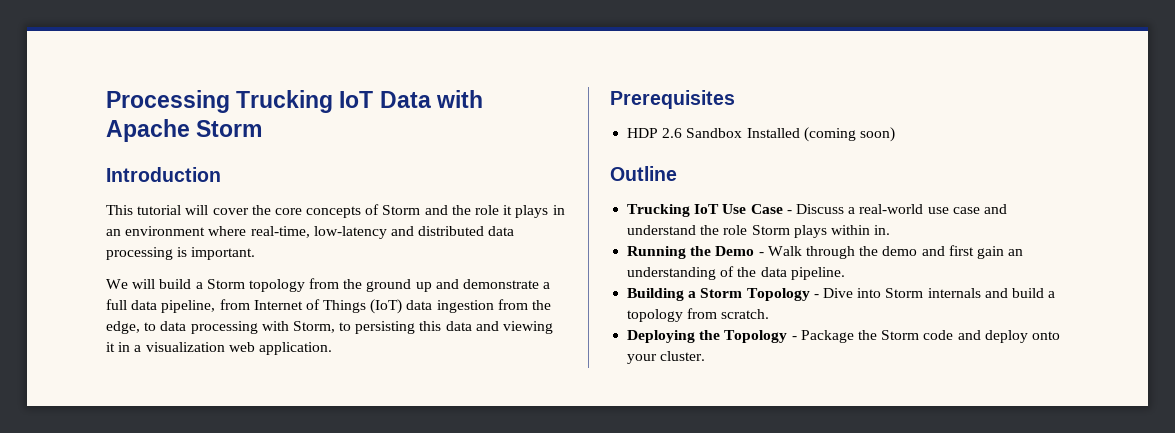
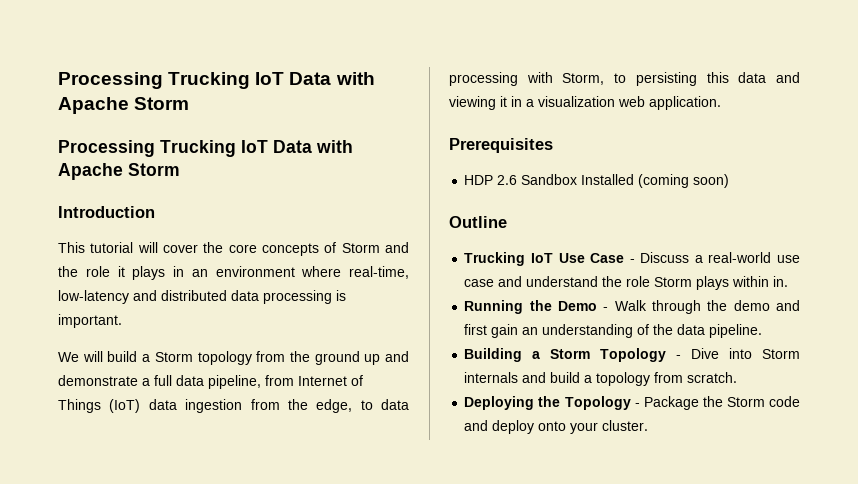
[106,90,483,113] [106,119,263,142] Processing Trucking IoT Data with Apache Storm -> [58,72,375,89] [58,97,190,114] [58,140,353,157] [58,163,180,180] Processing Trucking IoT Data with Apache Storm // Processing Trucking IoT Data with Apache Storm

